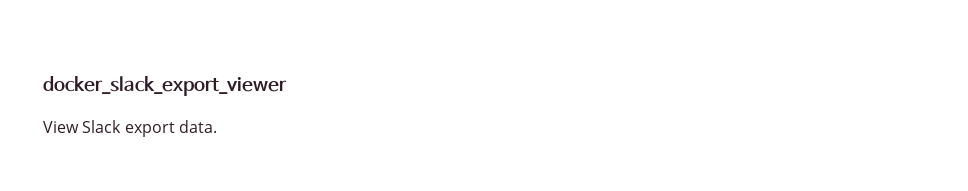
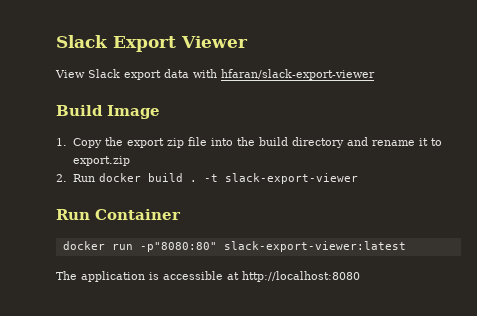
[43,76,287,96] docker_slack_export_viewer -> [56,35,248,52] Slack Export Viewer
[178,120,217,133] data. -> [164,69,375,80] [56,105,160,119] [56,137,442,148] [72,156,130,166] [56,173,358,184] [56,209,181,220] [62,241,406,252] [56,271,360,282] data with hfaran/slack-export-viewer // Build Image // 1. Copy the export zip file into the build directory and rename it to export.zip // 2. Run docker build . -t slack-export-viewer // Run Container // docker run -p"8080:80" slack-export-viewer:latest // The application is accessible at http://localhost:8080

